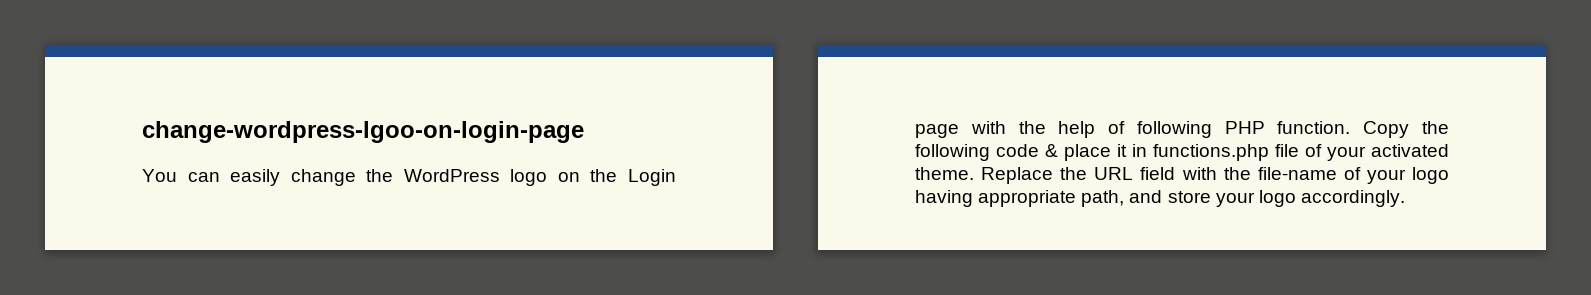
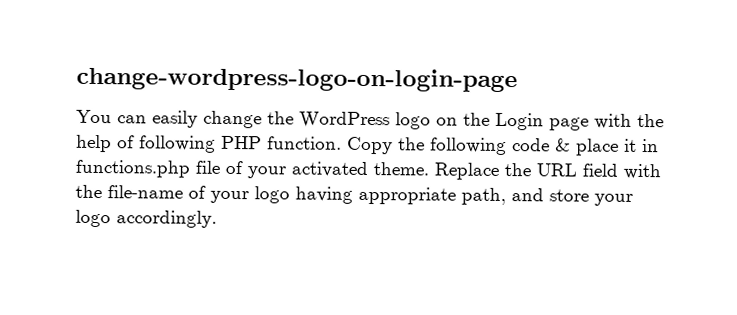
[142,121,584,143] change-wordpress-lgoo-on-login-page -> [76,66,518,93] change-wordpress-logo-on-login-page

